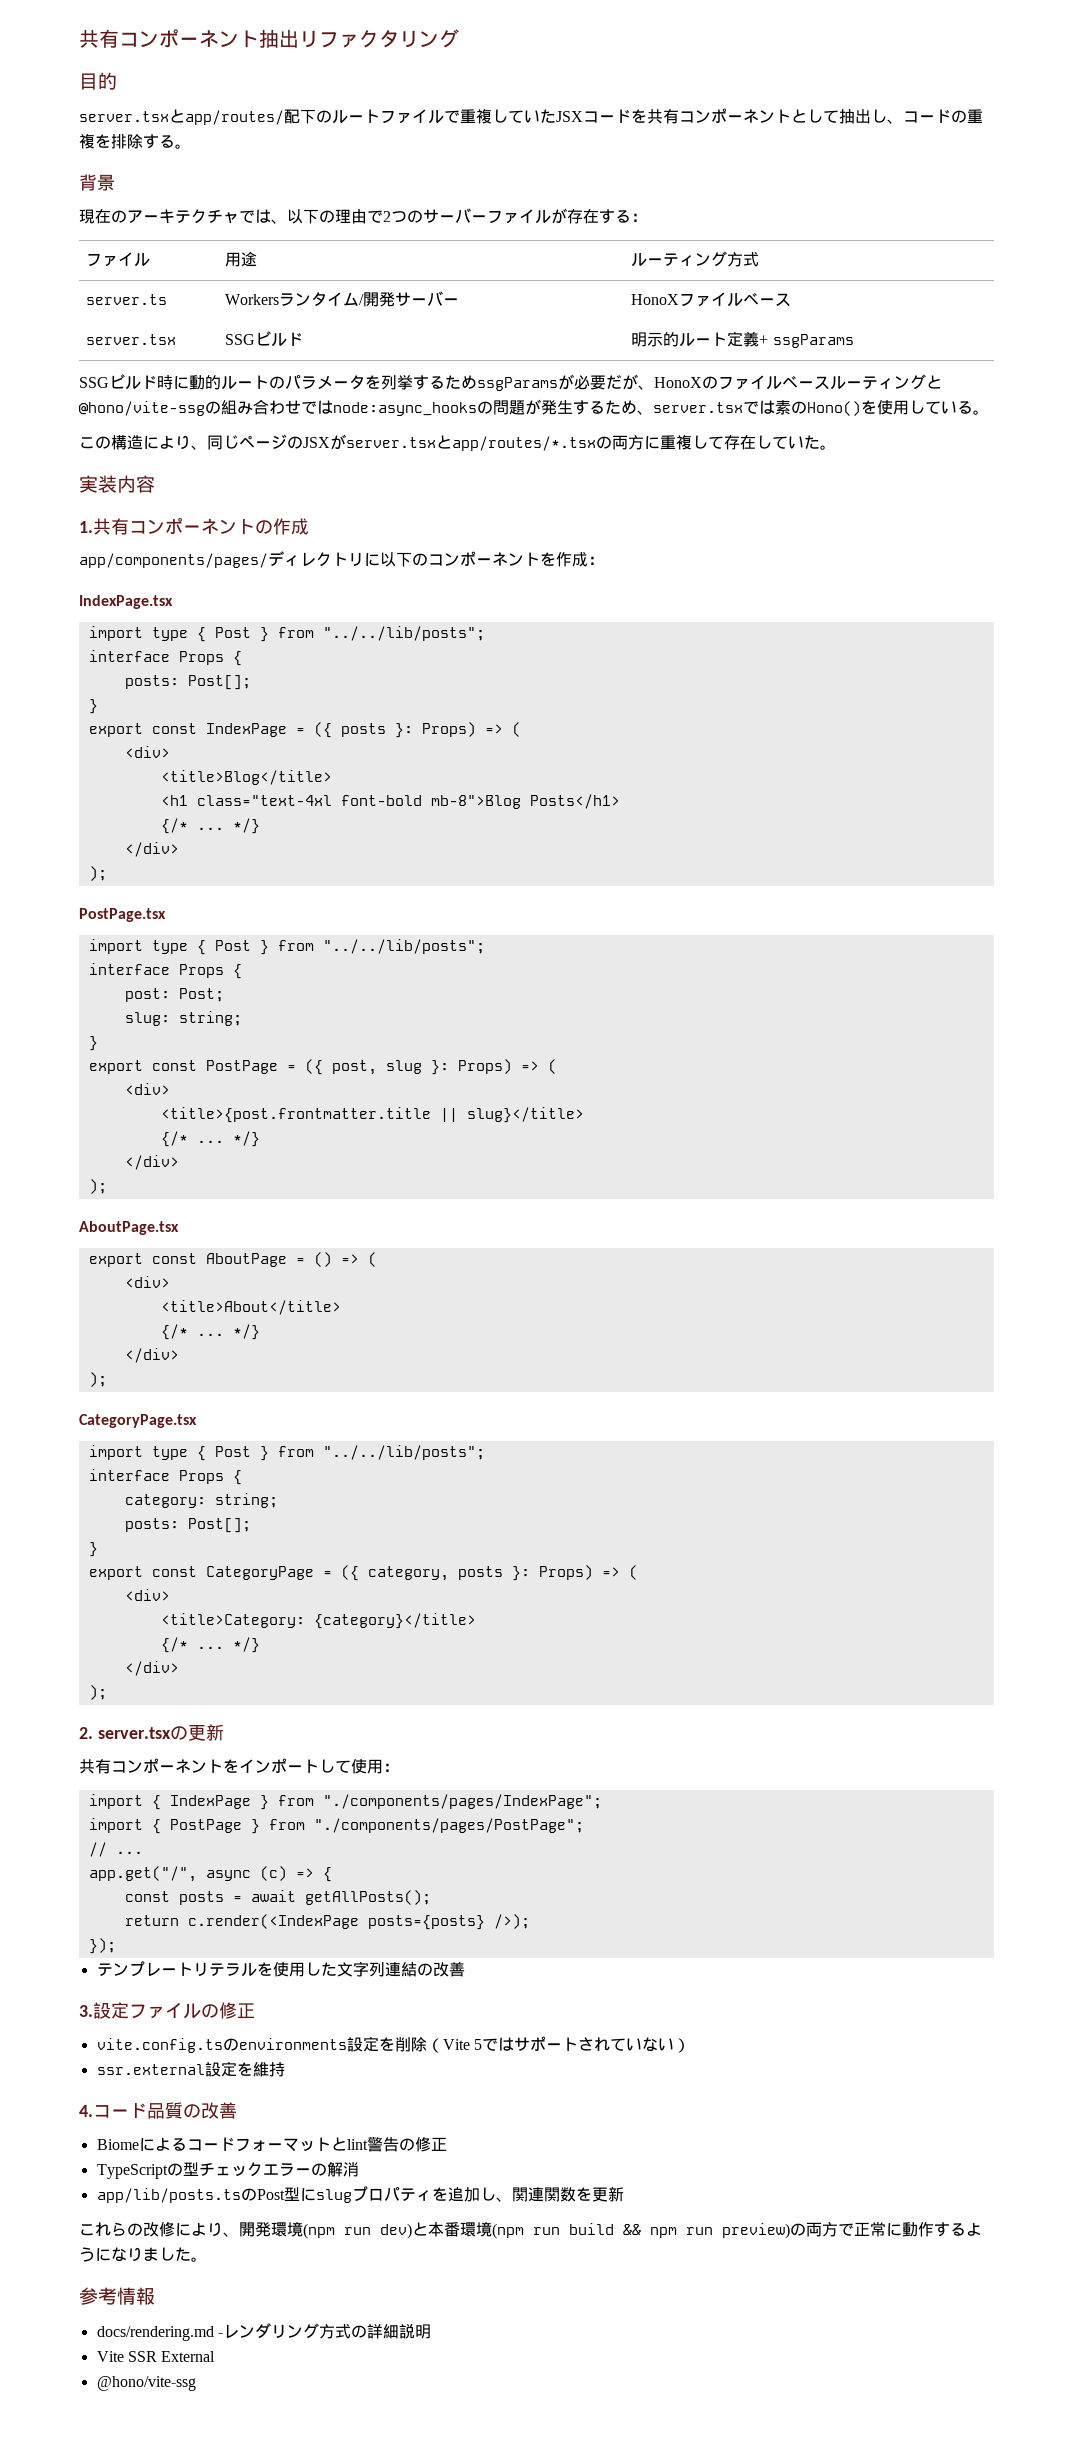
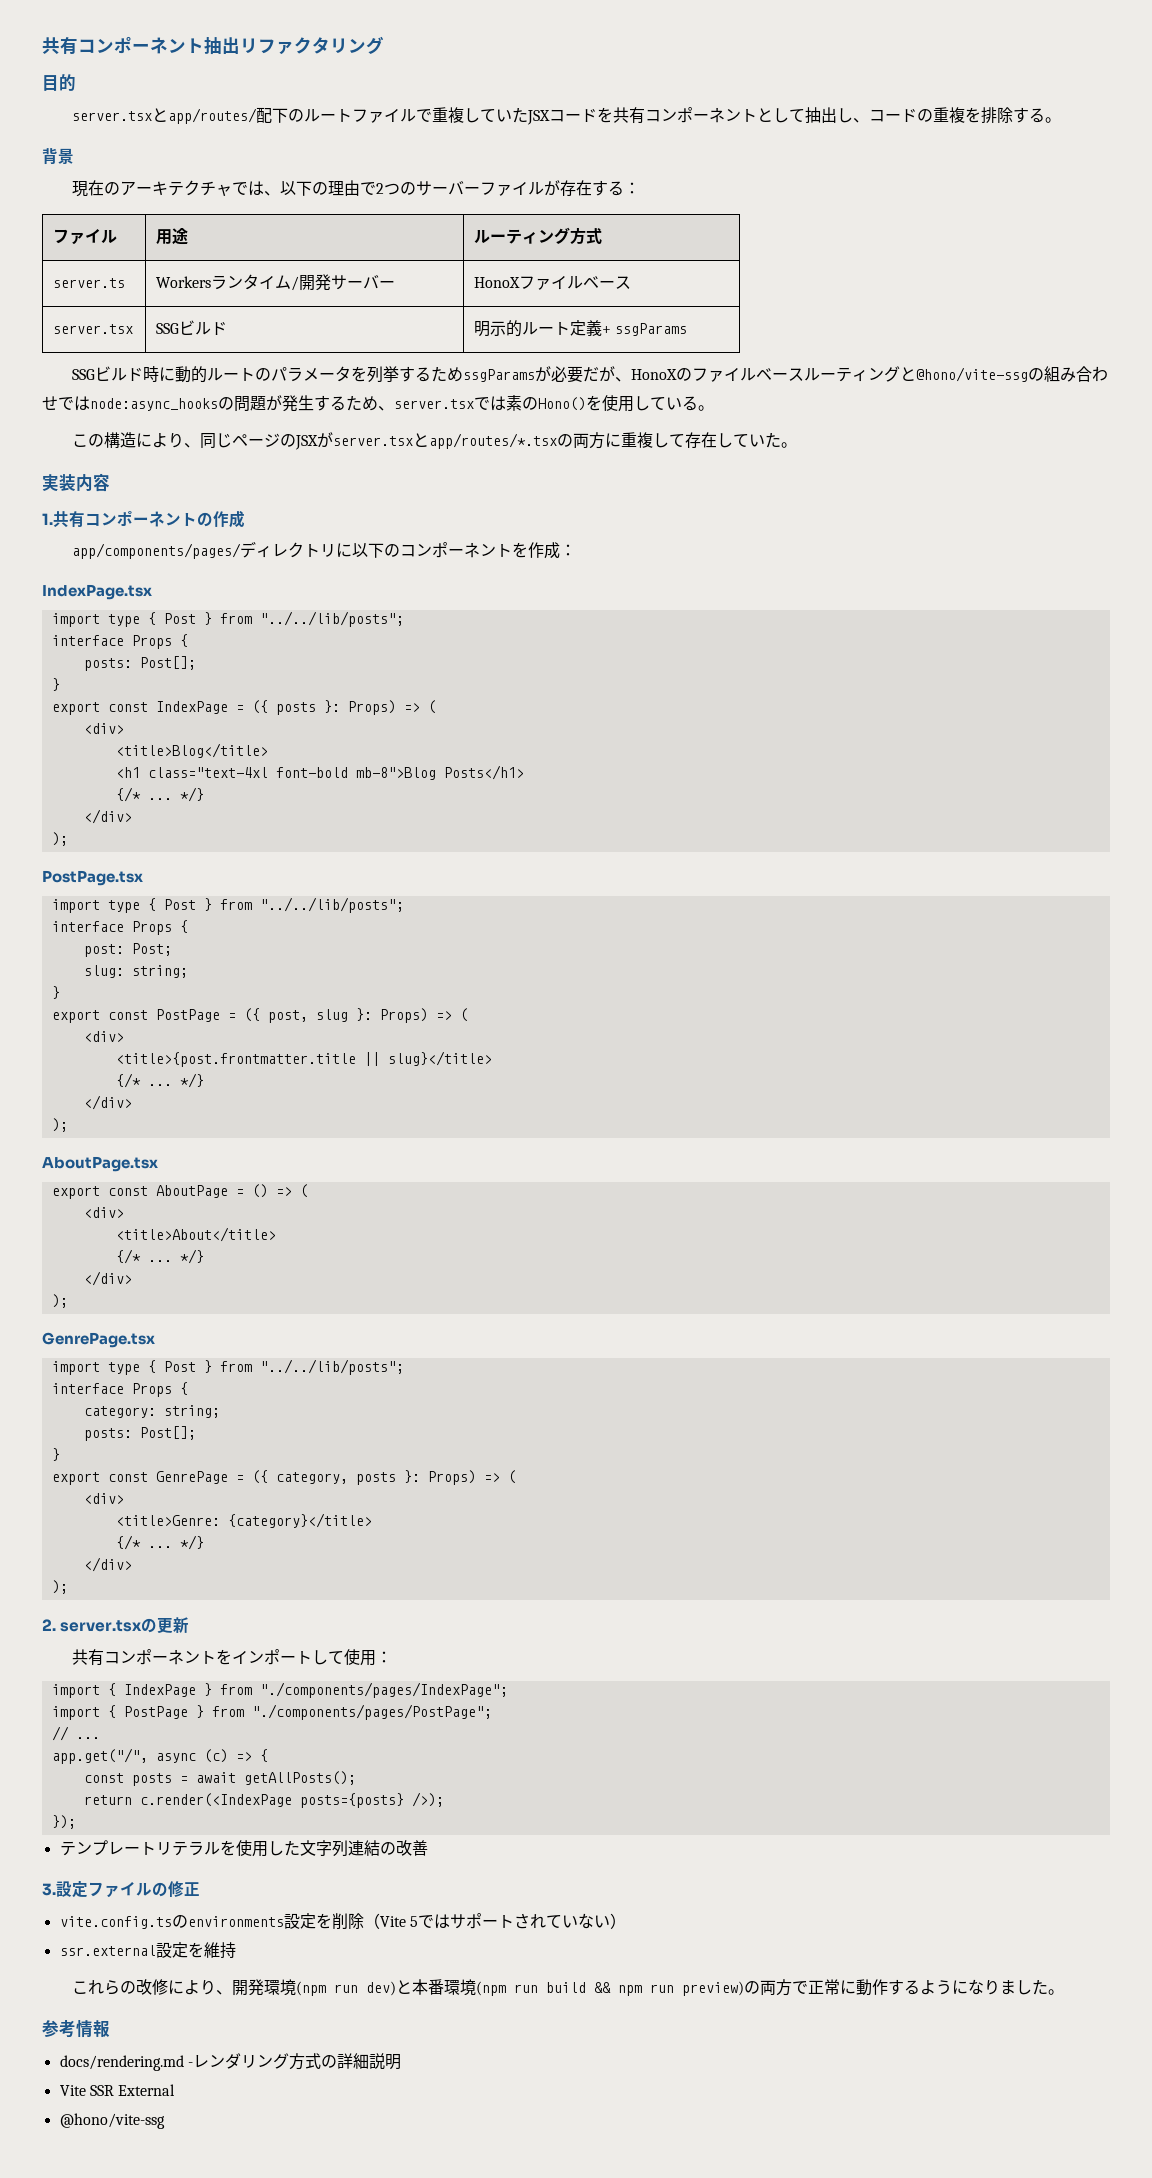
[79,1414,197,1428] CategoryPage.tsx -> [42,1332,155,1348] GenrePage.tsx
[205,1566,314,1580] CategoryPage -> [155,1471,228,1484] GenrePage
[160,1613,305,1628] <title>Category: -> [115,1515,220,1526] <title>Genre:
[79,2102,237,2119] [96,2136,447,2152] [96,2162,359,2179] [96,2186,624,2203] // 4.コード品質の改善 // Biomeによるコードフォーマットとlint警告の修正 // TypeScriptの型チェックエラーの解消 // app/lib/posts.tsのPost型にslugプロパティを追加し、関連関数を更新 -> (236, 1950) none

